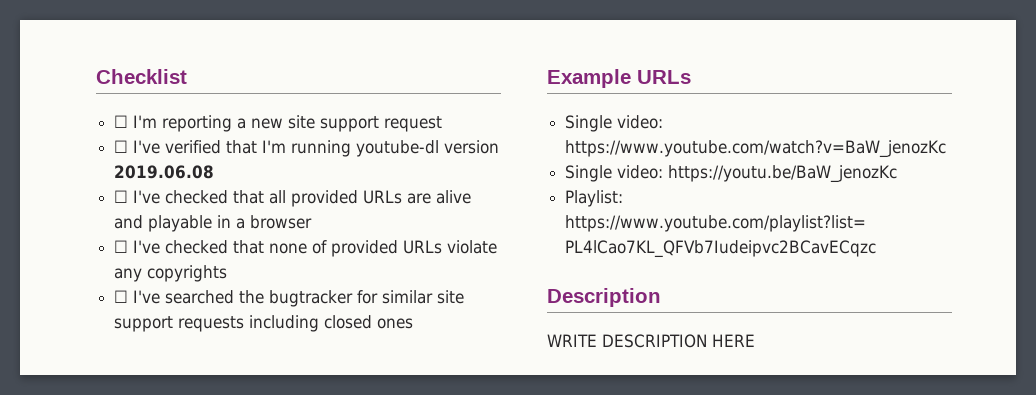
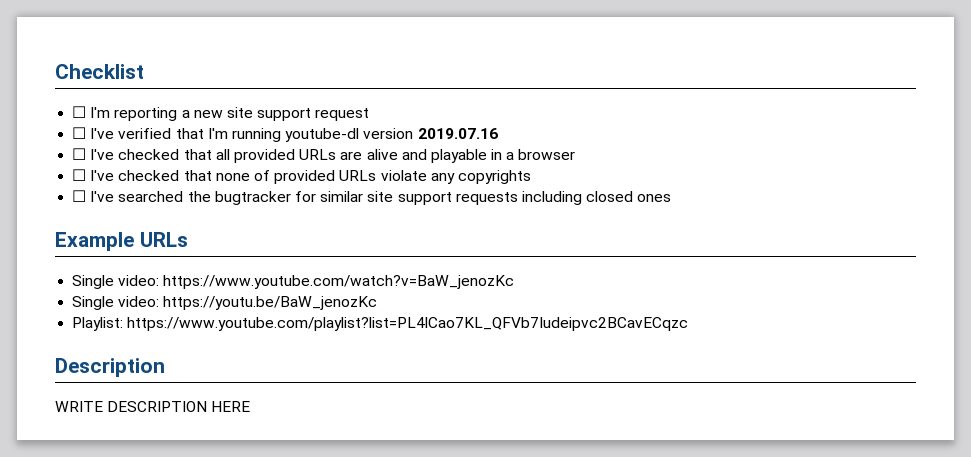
[114,165,215,179] 2019.06.08 -> [417,128,498,139] 2019.07.16

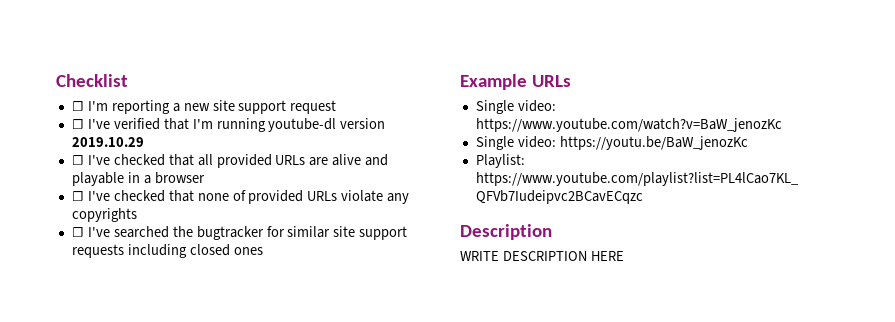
[417,128,498,139] 2019.07.16 -> [71,137,144,147] 2019.10.29

